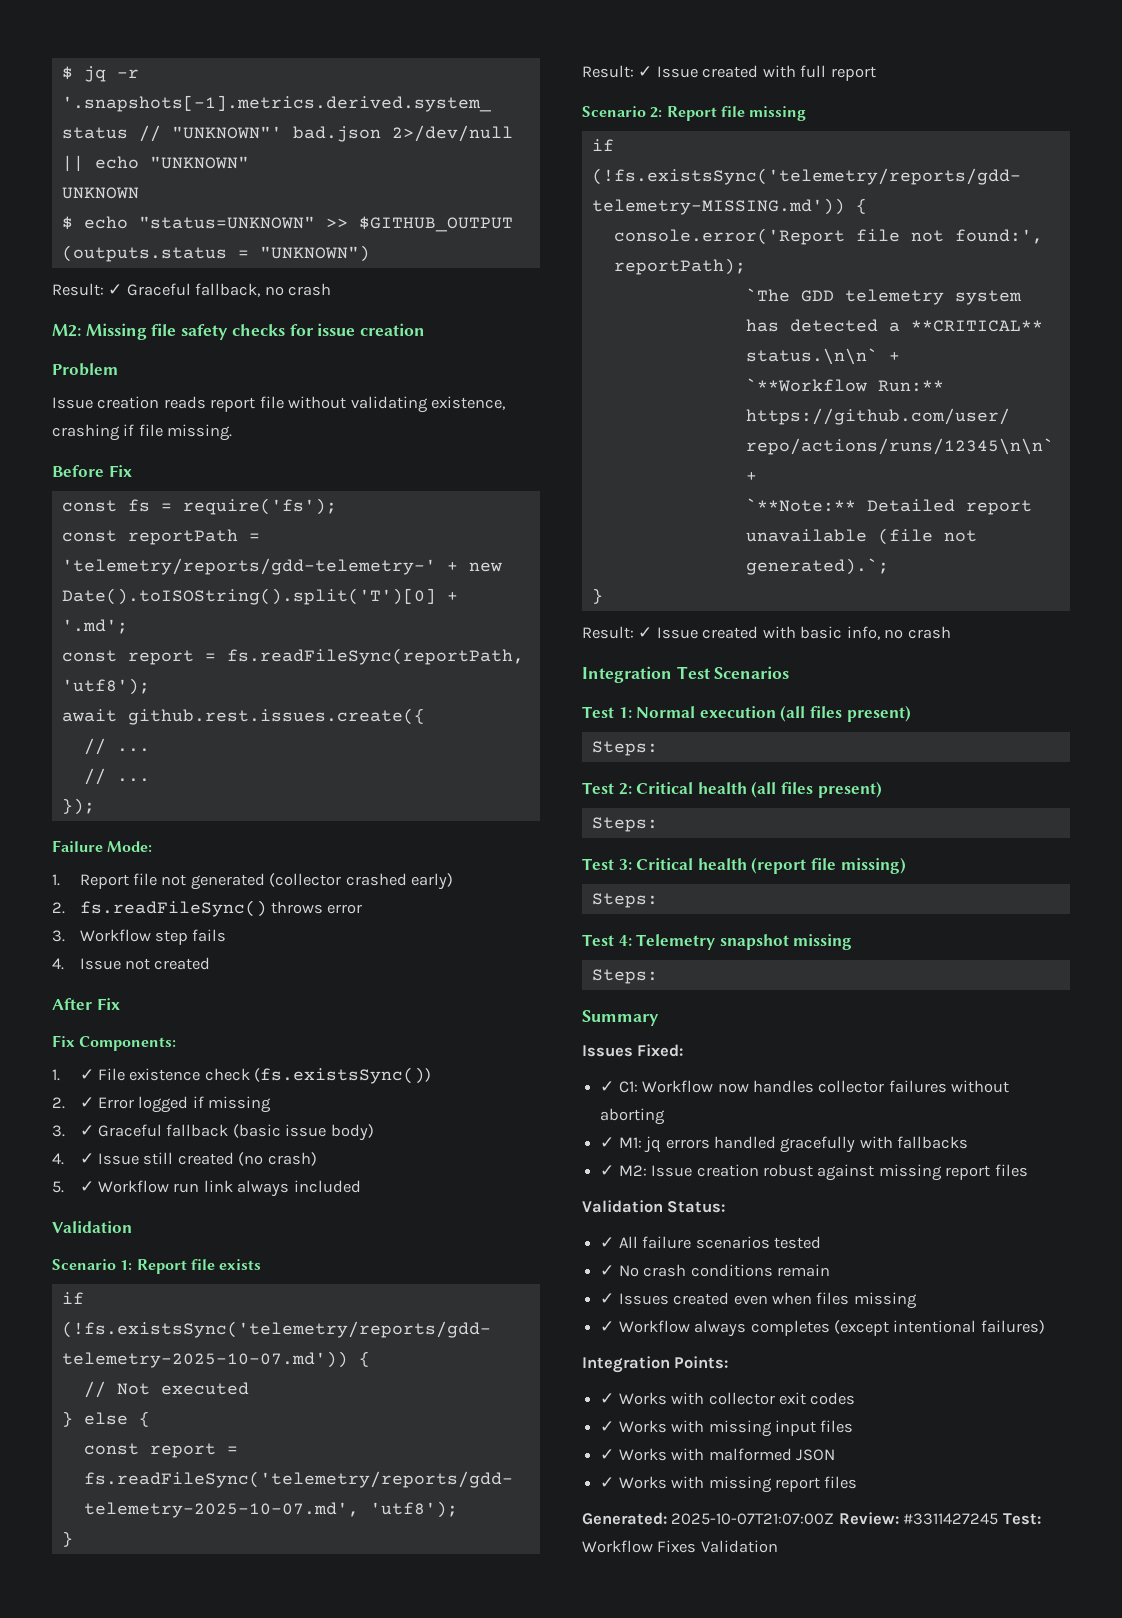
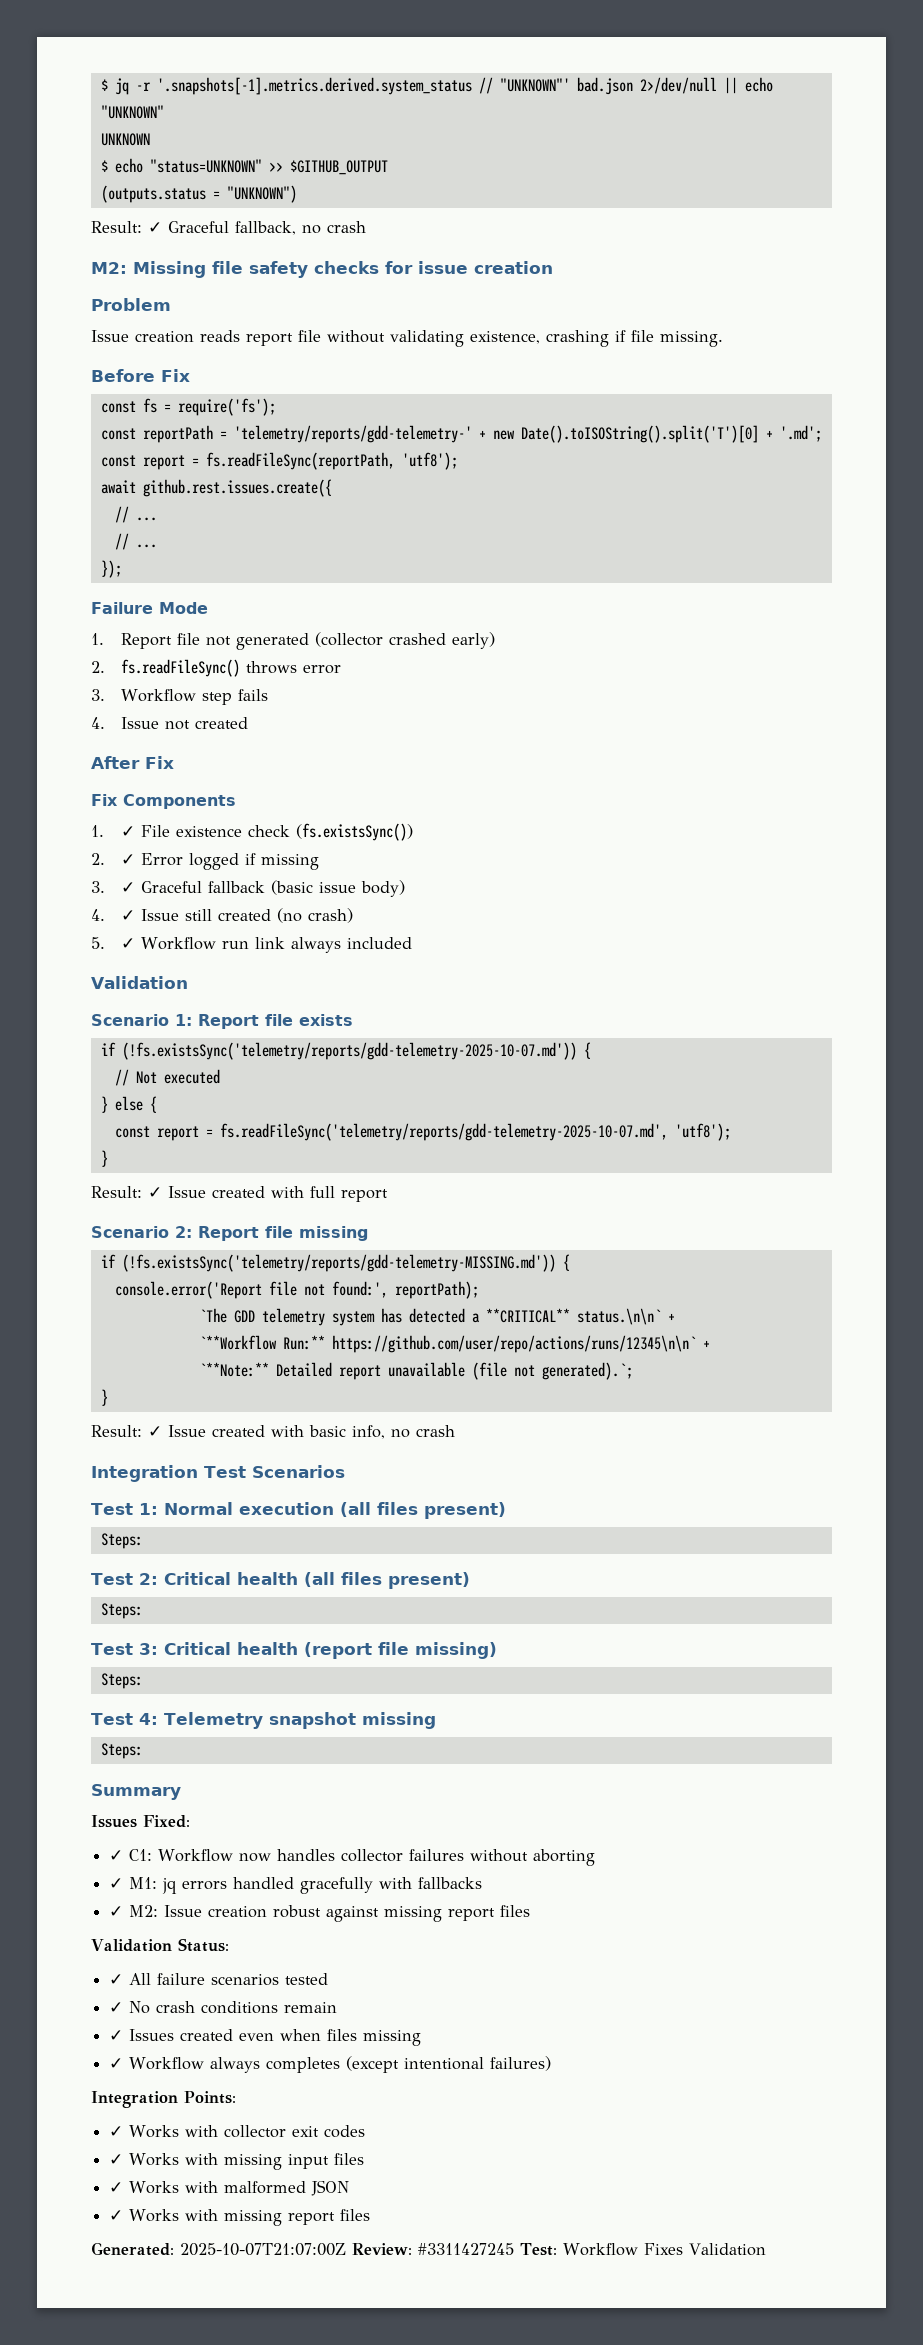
[107,841,153,852] Mode: -> [158,602,208,614] Mode
[79,1036,177,1051] Components: -> [123,794,236,809] Components

